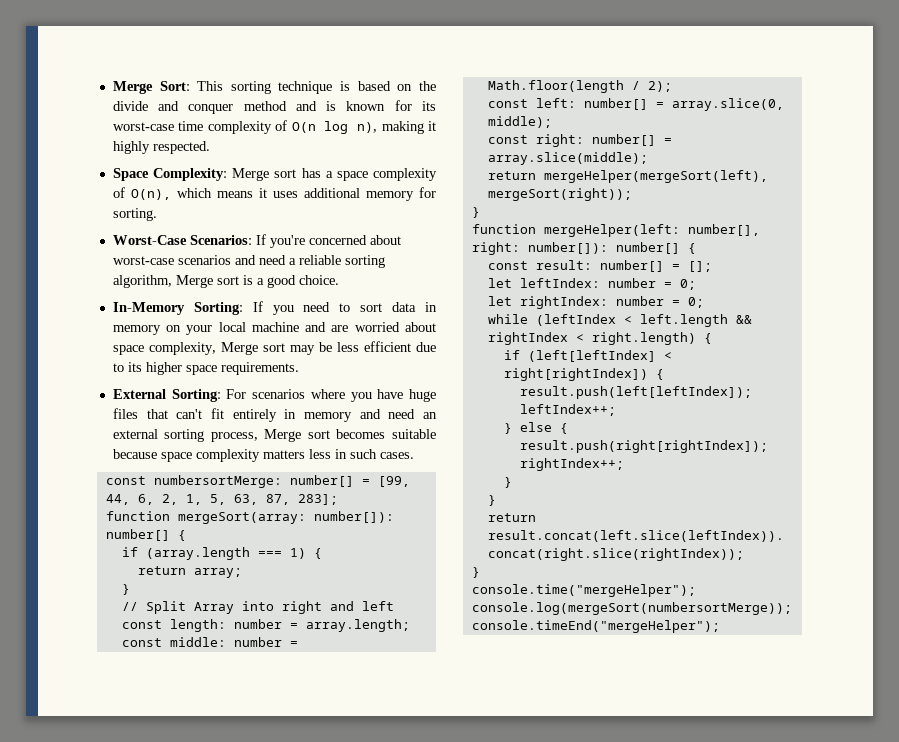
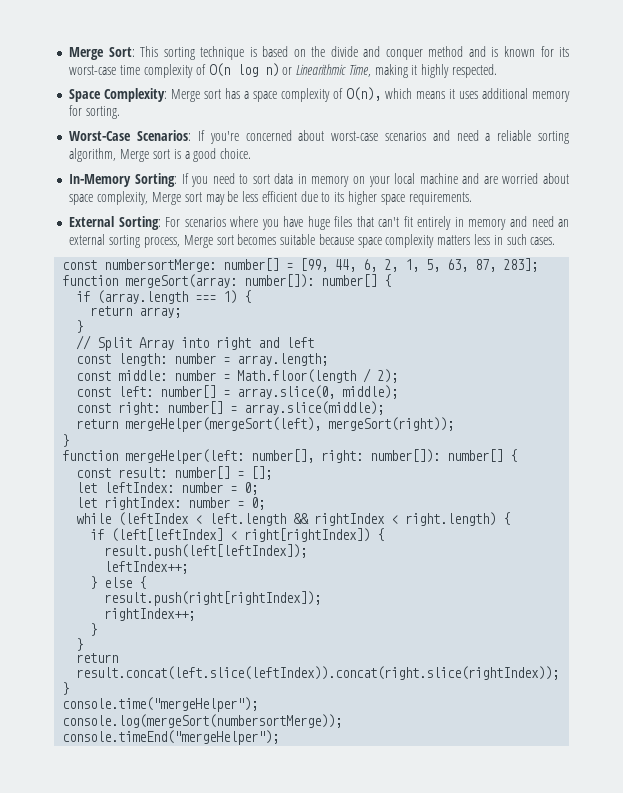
[357,122,378,133] n), -> [264,63,371,77] n) or Linearithmic Time,

